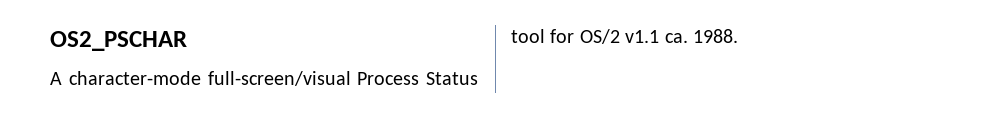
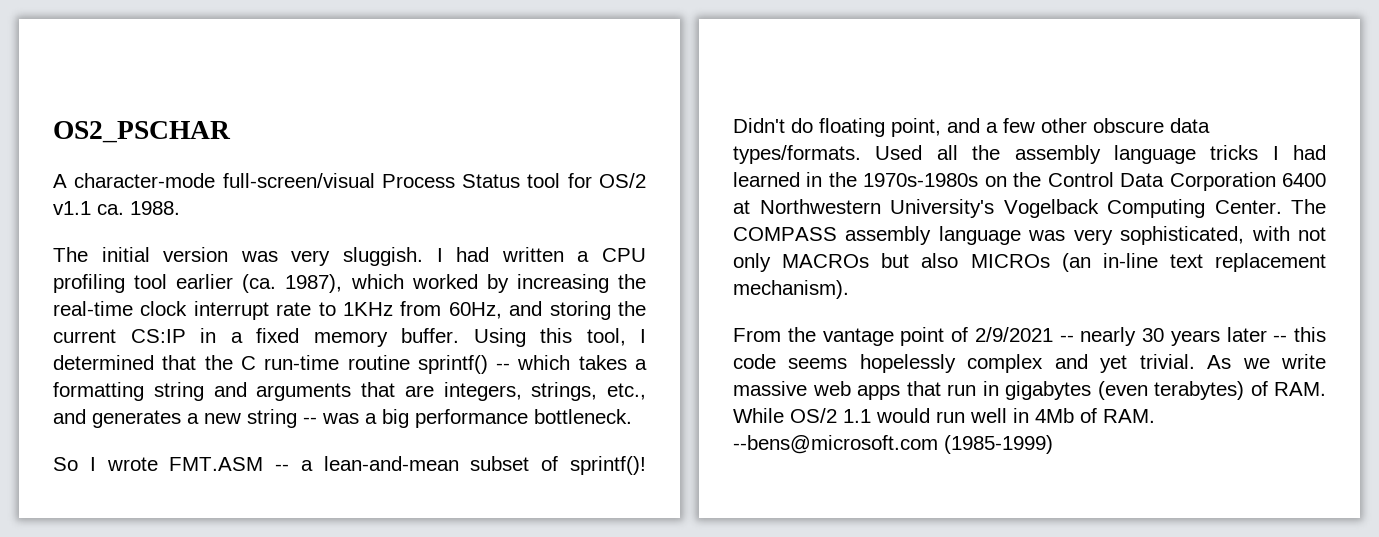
(738, 36) none -> [53,247,647,266] [53,274,646,293] [53,301,646,320] [53,328,646,347] [53,355,647,374] [53,382,646,401] [53,409,632,428] [53,456,646,475] [733,118,1210,137] [733,145,1326,164] [733,172,1326,191] [733,199,1326,218] [733,226,1326,245] [733,253,1326,272] [733,280,849,299] [733,327,1326,346] [733,354,1326,373] [733,381,1326,400] [733,408,1155,423] [733,435,1053,454] // The initial version was very sluggish. I had written a CPU profiling tool earlier (ca. 1987), which worked by increasing the real-time clock interrupt rate to 1KHz from 60Hz, and storing the current CS:IP in a fixed memory buffer. Using this tool, I determined that the C run-time routine sprintf() -- which takes a formatting string and arguments that are integers, strings, etc., and generates a new string -- was a big performance bottleneck. // So I wrote FMT.ASM -- a lean-and-mean subset of sprintf()! Didn't do floating point, and a few other obscure data types/formats. Used all the assembly language tricks I had learned in the 1970s-1980s on the Control Data Corporation 6400 at Northwestern University's Vogelback Computing Center. The COMPASS assembly language was very sophisticated, with not only MACROs but also MICROs (an in-line text replacement mechanism). // From the vantage point of 2/9/2021 -- nearly 30 years later -- this code seems hopelessly complex and yet trivial. As we write massive web apps that run in gigabytes (even terabytes) of RAM. While OS/2 1.1 would run well in 4Mb of RAM. --bens@microsoft.com (1985-1999)

